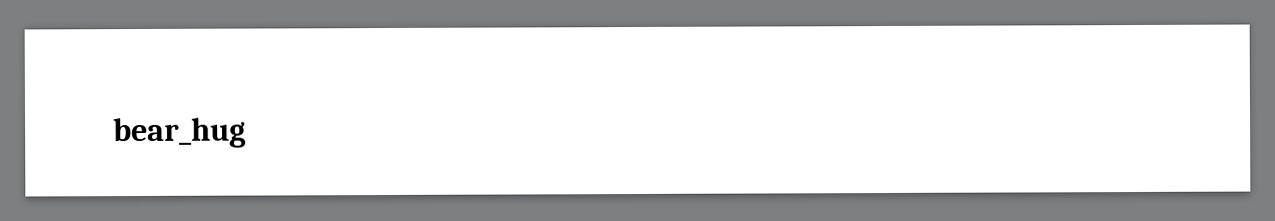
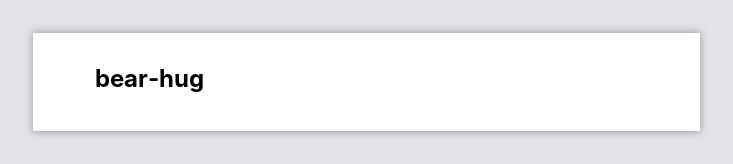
[113,117,246,149] bear_hug -> [95,69,204,92] bear-hug

